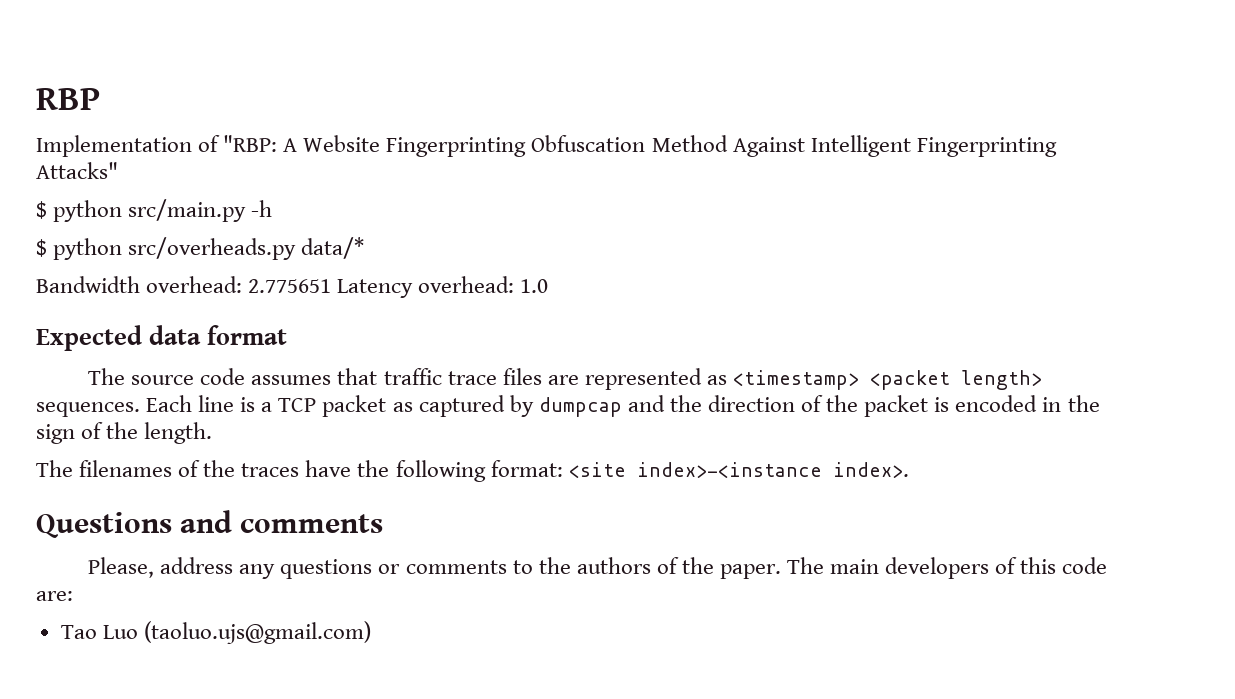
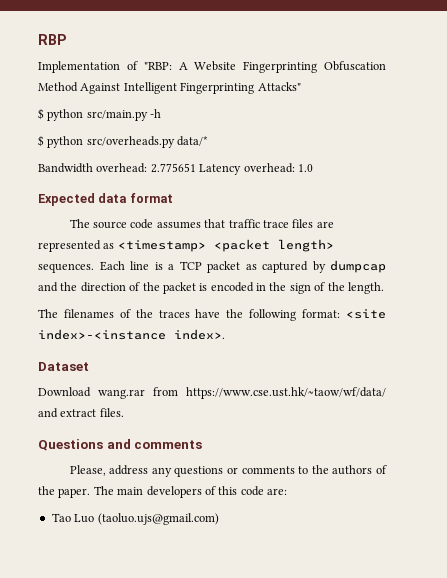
(909, 470) none -> [38,362,89,371] [38,387,386,399] [38,408,124,418] // Dataset // Download wang.rar from https://www.cse.ust.hk/~taow/wf/data/ and extract files.

